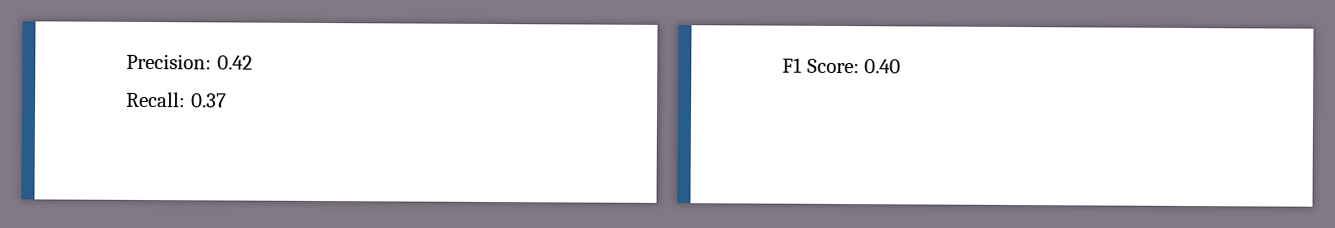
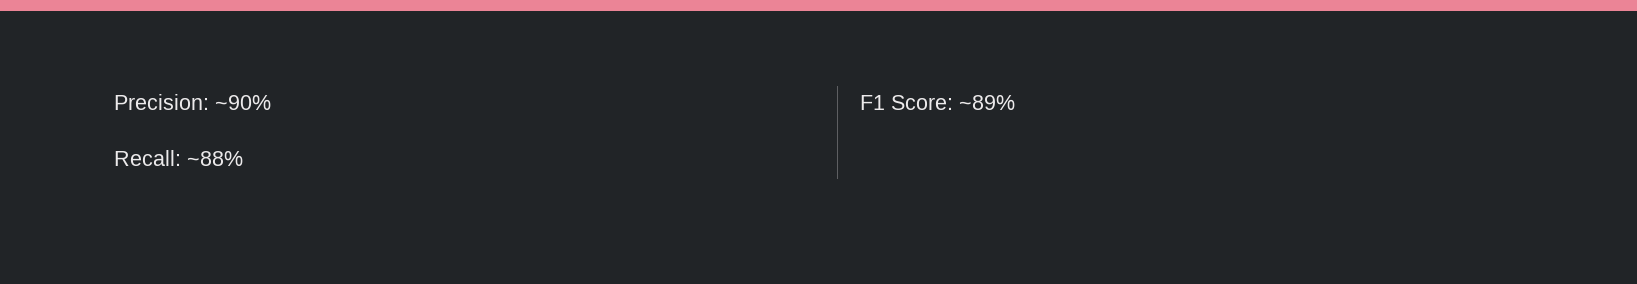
[216,55,253,70] 0.42 -> [215,95,271,110] ~90%
[190,93,227,108] 0.37 -> [187,151,243,166] ~88%
[864,59,902,74] 0.40 -> [959,95,1015,110] ~89%

